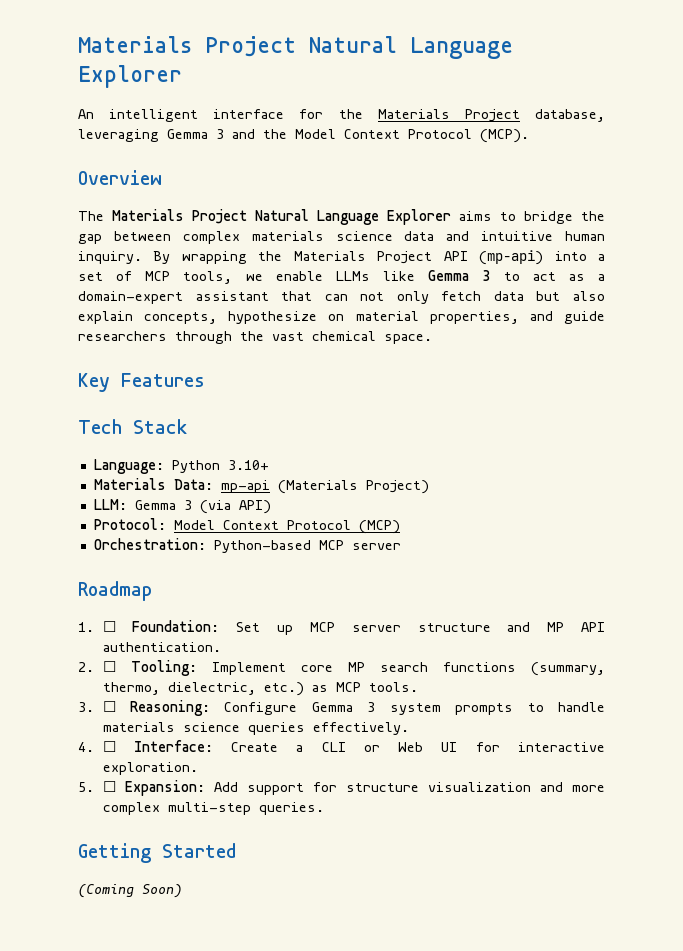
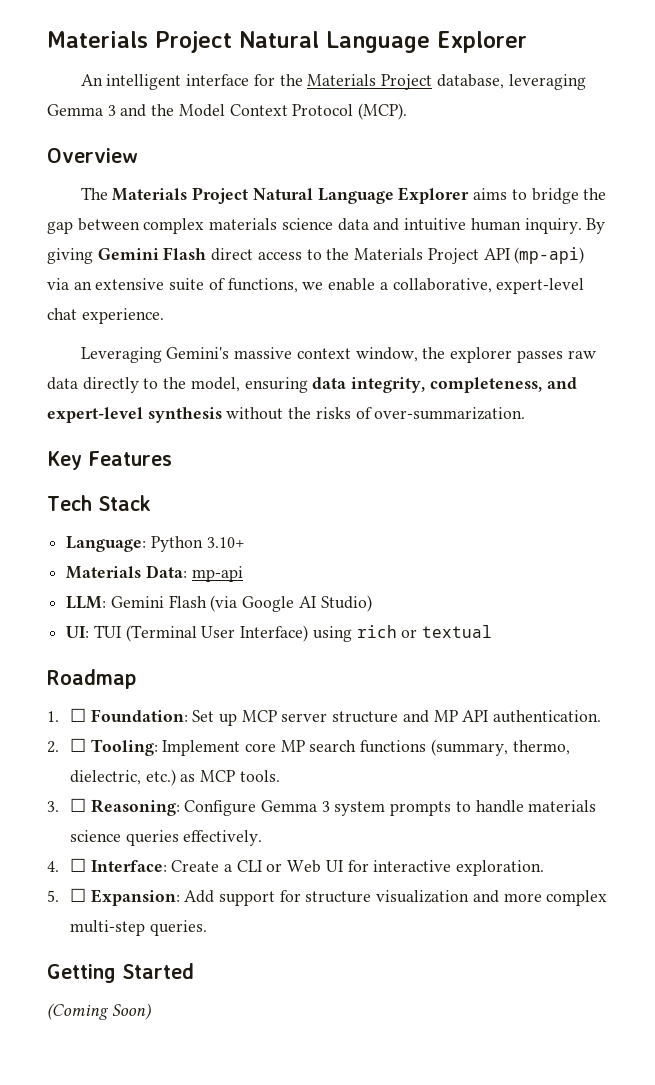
[181,251,247,264] wrapping -> [47,247,322,264] giving Gemini Flash direct access to
[554,251,606,261] [78,270,605,284] [78,291,605,304] [78,311,606,324] [78,331,432,344] into a set of MCP tools, we enable LLMs like Gemma 3 to act as a domain-expert assistant that can not only fetch data but also explain concepts, hypothesize on material properties, and guide researchers through the vast chemical space. -> [47,278,585,294] [47,308,164,324] [80,347,596,363] [47,377,577,393] [47,407,526,423] via an extensive suite of functions, we enable a collaborative, expert-level chat experience. // Leveraging Gemini's massive context window, the explorer passes raw data directly to the model, ensuring data integrity, completeness, and expert-level synthesis without the risks of over-summarization.
[277,480,429,494] (Materials Project) -> (243, 574) none
[134,500,271,514] [93,518,400,534] [93,538,401,553] Gemma 3 (via API) // Protocol: Model Context Protocol (MCP) // Orchestration: Python-based MCP server -> [110,595,372,612] [66,625,493,642] Gemini Flash (via Google AI Studio) // UI: TUI (Terminal User Interface) using rich or textual

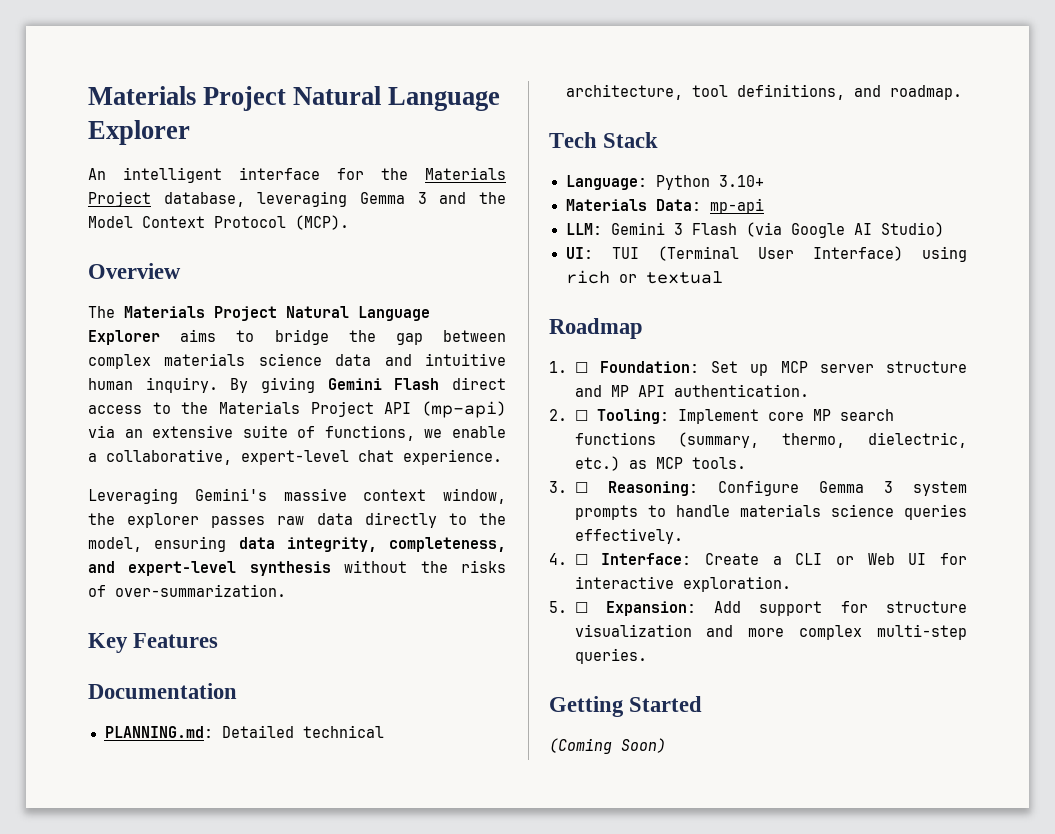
(172, 458) none -> [88,683,237,699] [104,725,384,738] [565,84,962,100] // Documentation // PLANNING.md: Detailed technical architecture, tool definitions, and roadmap.
(164, 602) none -> [673,223,683,235] 3

